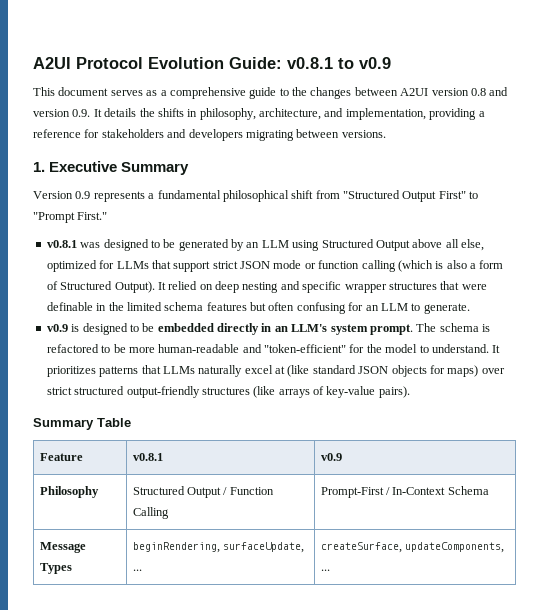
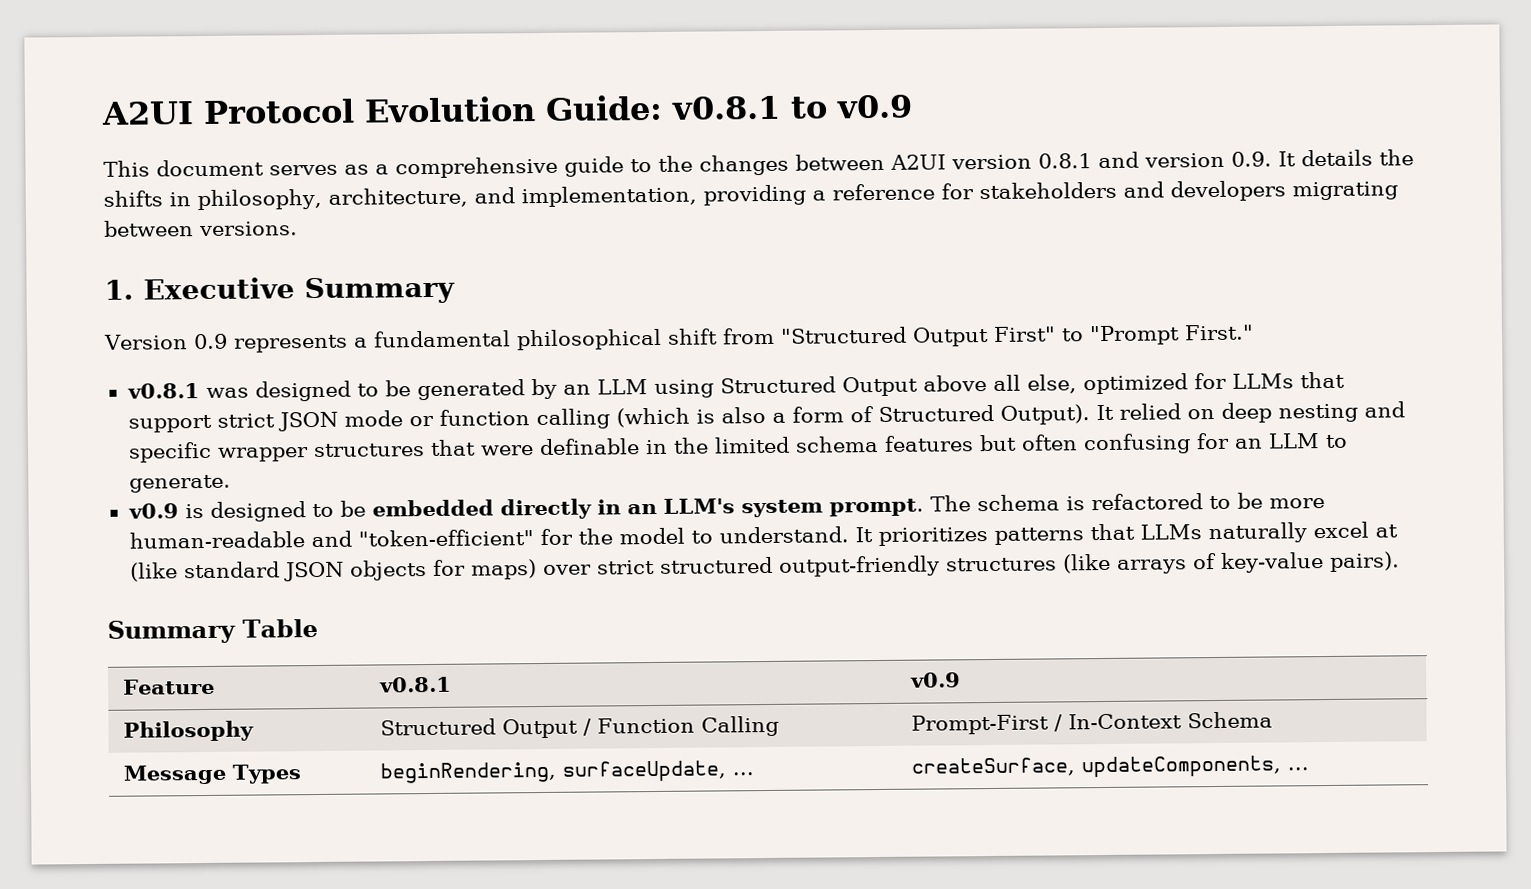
[470,88,486,96] 0.8 -> [1038,153,1092,169] 0.8.1

